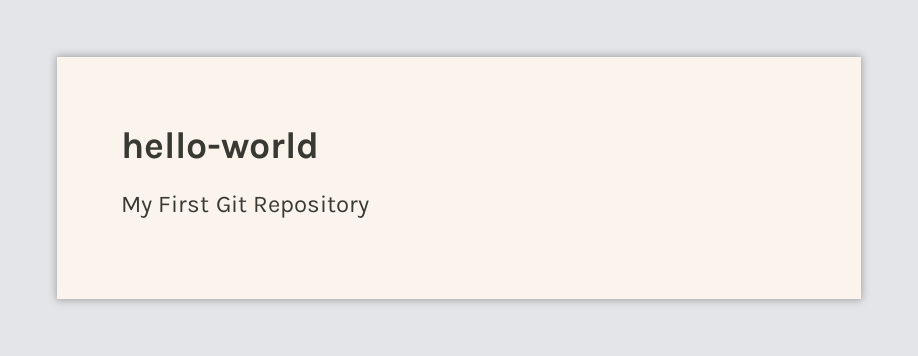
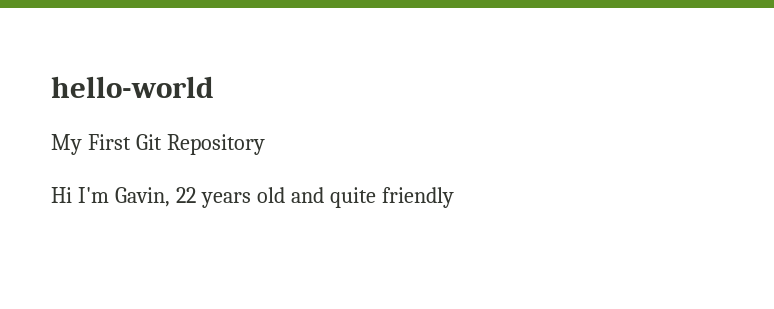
(370, 206) none -> [51,187,454,208] // Hi I'm Gavin, 22 years old and quite friendly

